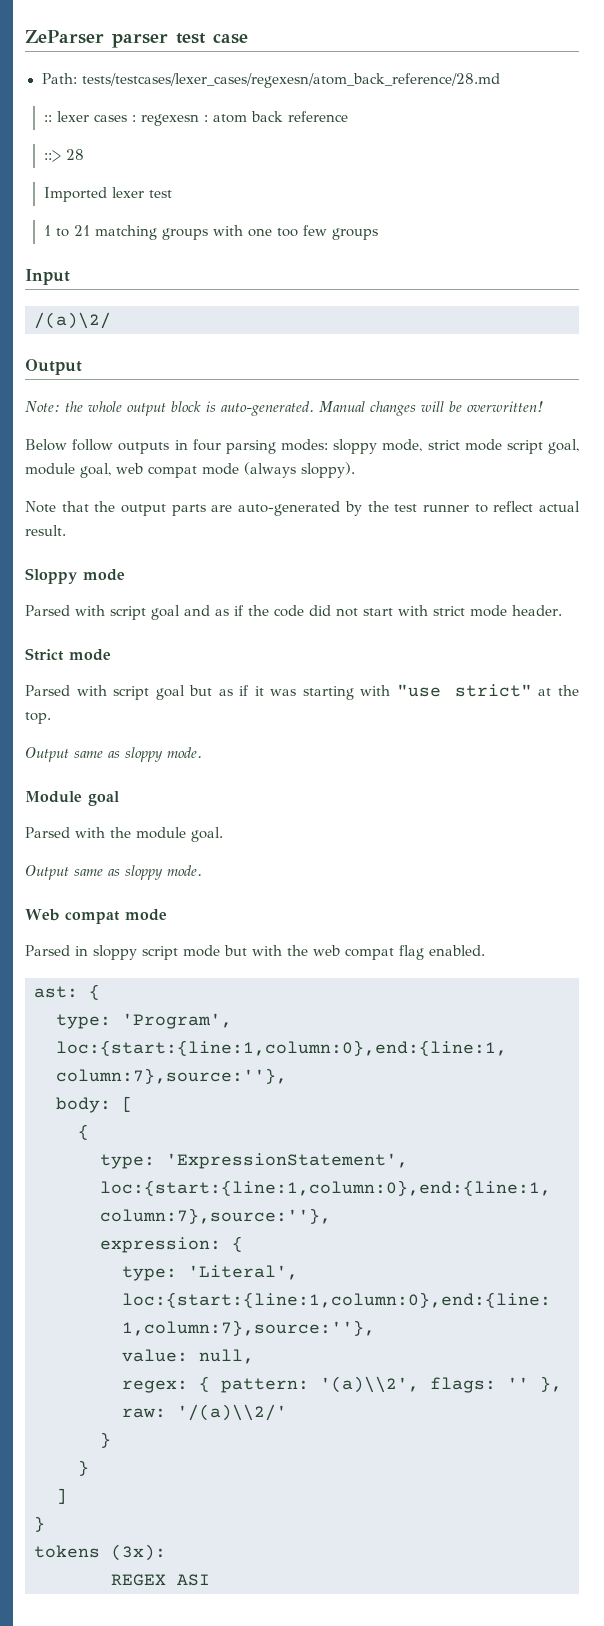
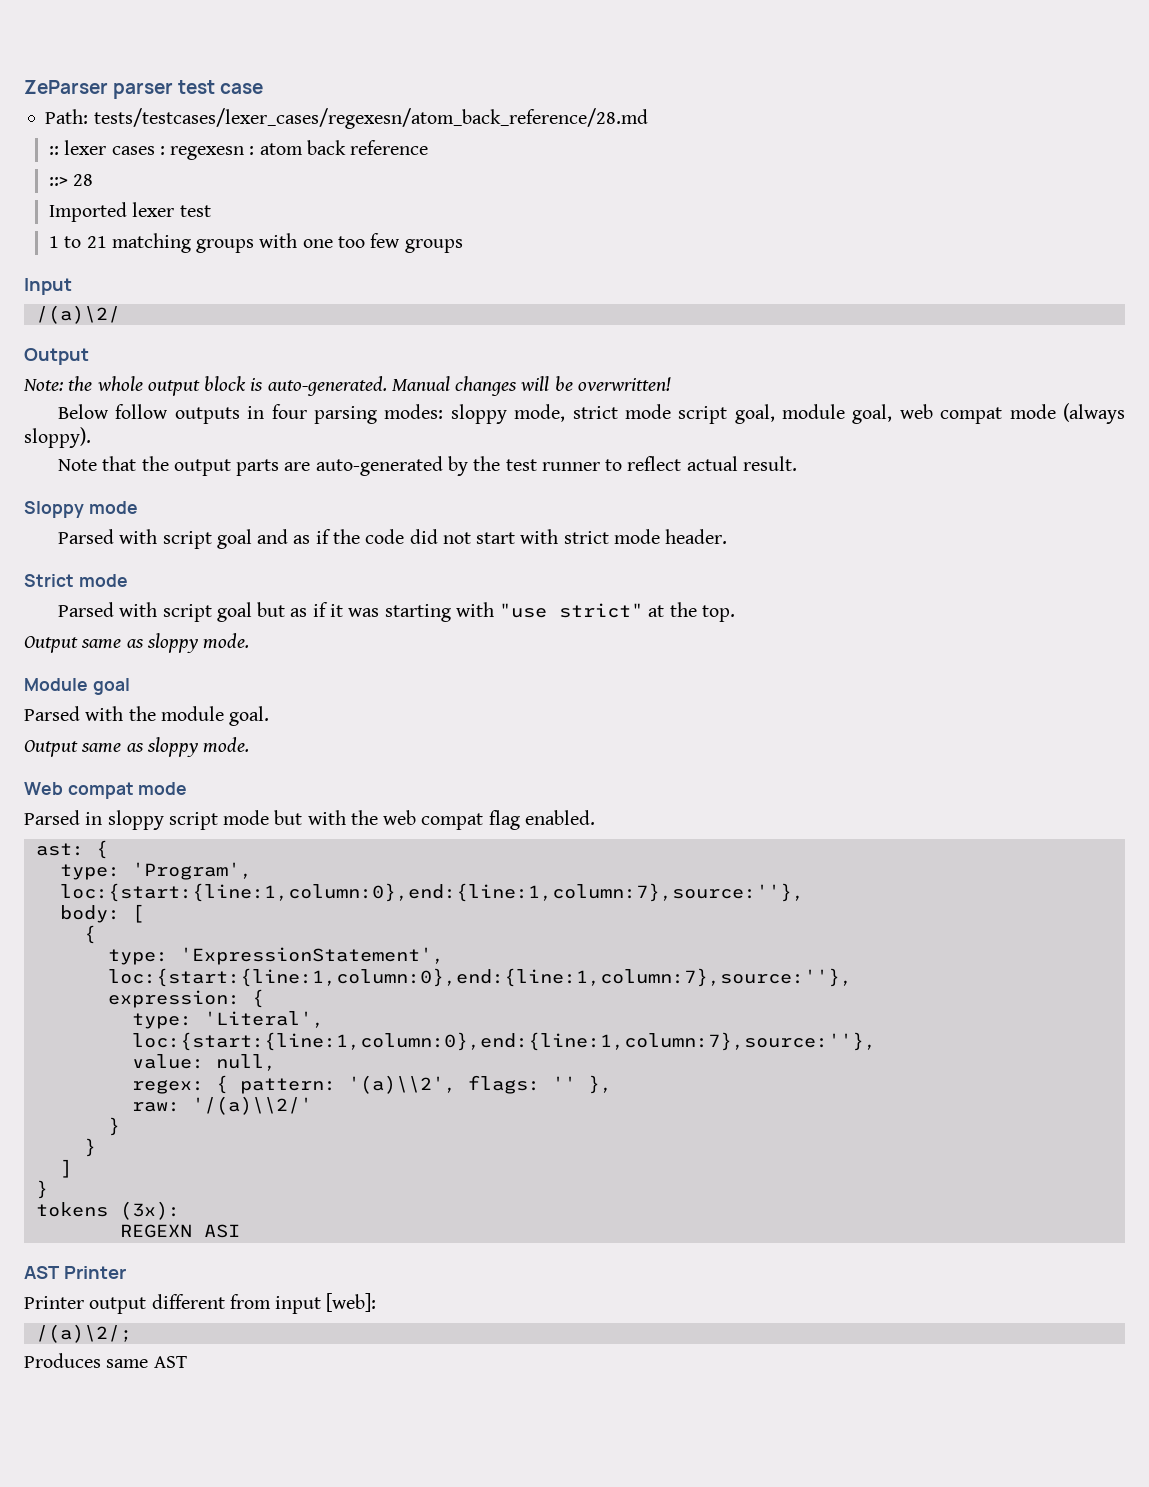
[111,1574,166,1586] REGEX -> [119,1224,192,1238] REGEXN
(210, 1580) none -> [24,1266,126,1279] [24,1293,377,1314] [35,1324,132,1343] [24,1353,187,1368] // AST Printer // Printer output different from input [web]: // /(a)\2/; // Produces same AST

